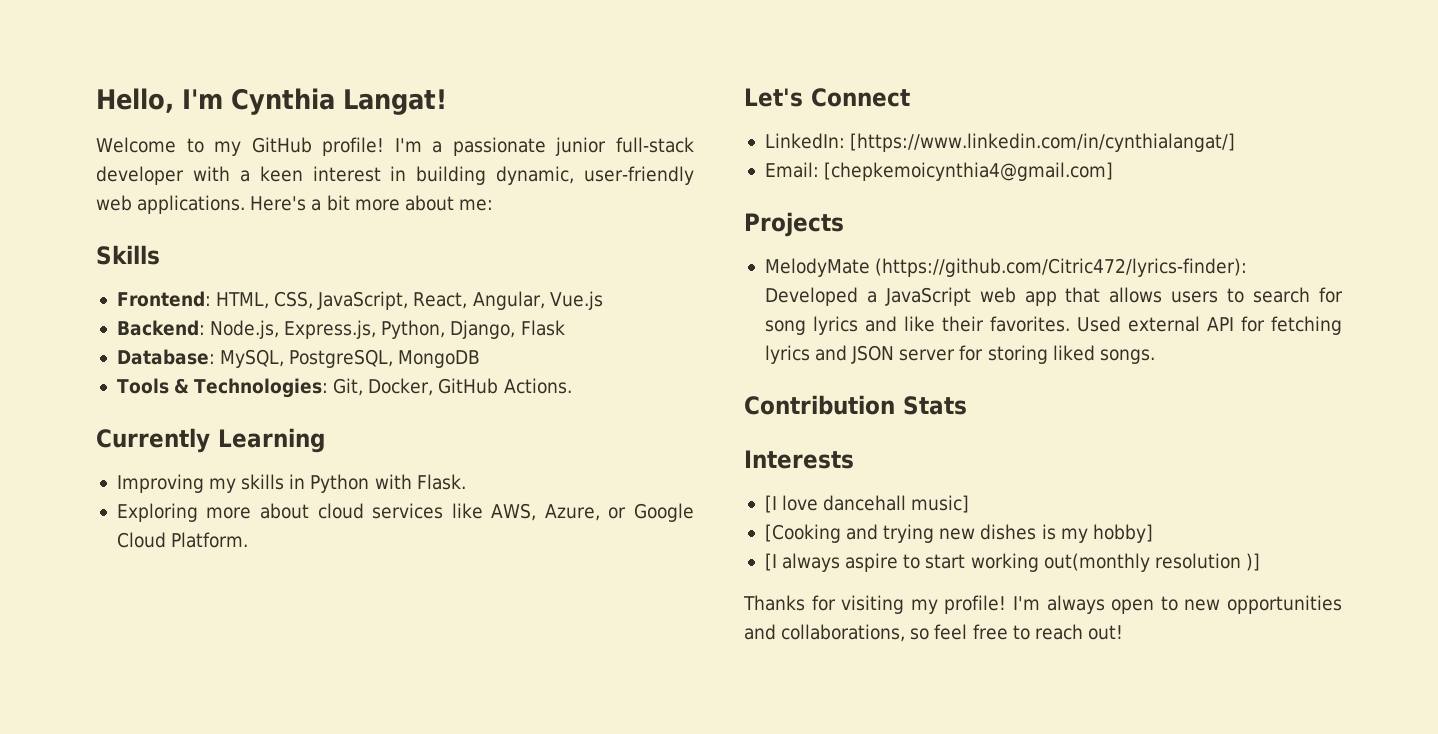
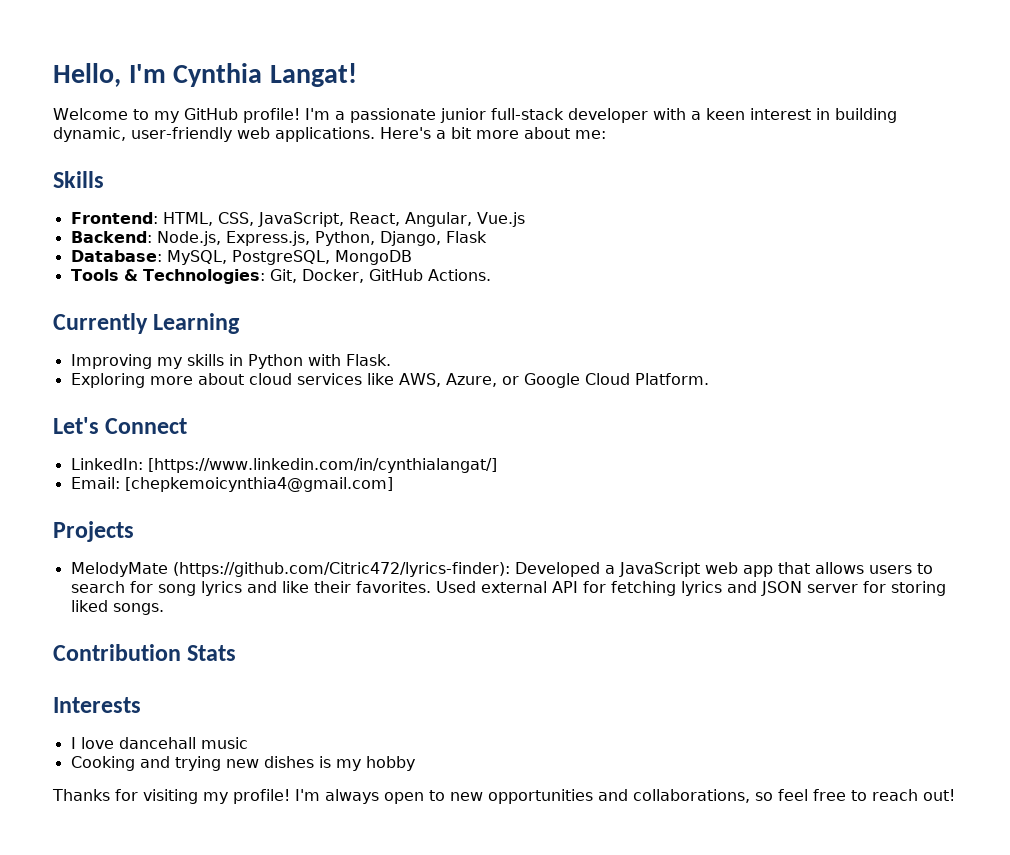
[764,495,777,513] [I -> [70,737,76,749] I
[911,495,970,513] [764,524,841,543] music] // [Cooking -> [200,737,248,749] [70,756,135,771] music // Cooking
[1092,524,1153,543] [764,553,1260,572] hobby] // [I always aspire to start working out(monthly resolution )] -> [365,756,415,771] hobby

